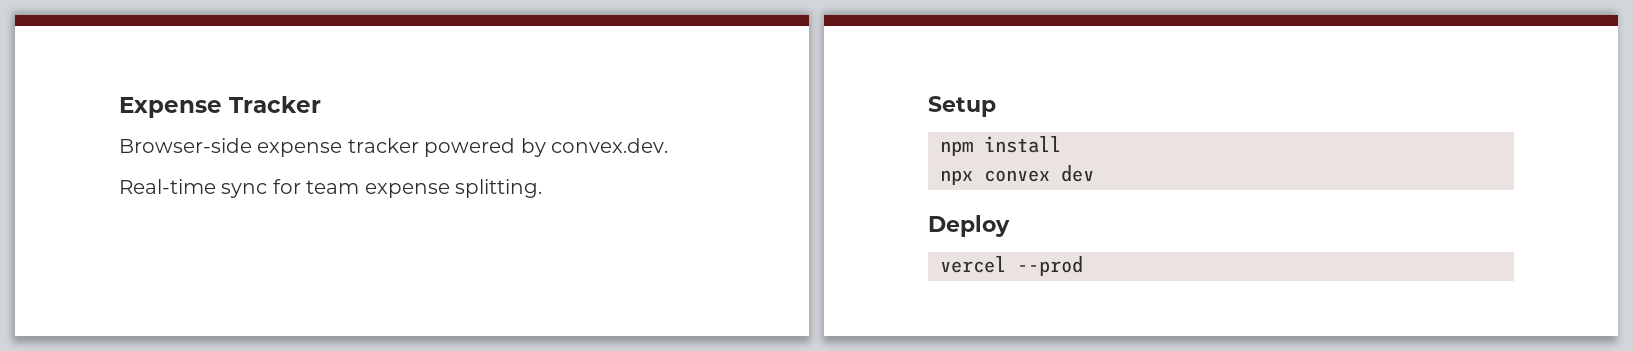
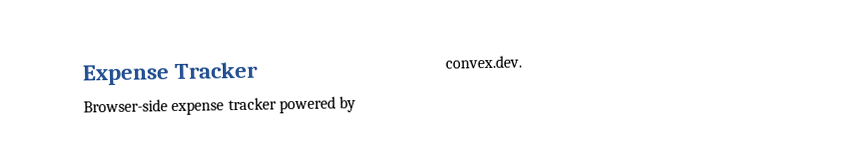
[119,179,542,198] [928,96,996,117] [940,136,1061,156] [940,165,1094,185] [928,215,1010,237] [940,256,1083,276] // Real-time sync for team expense splitting. // Setup // npm install // npx convex dev // Deploy // vercel --prod -> (522, 62) none

